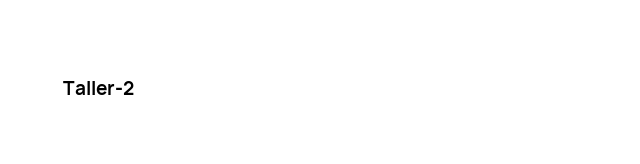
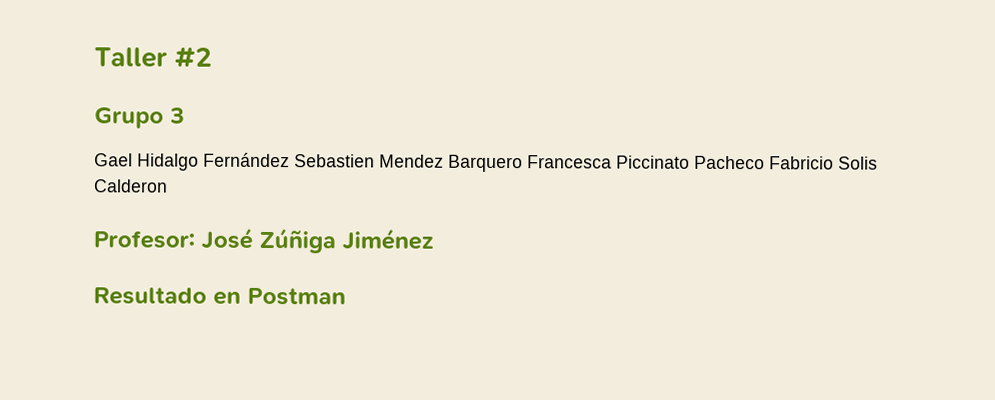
[63,81,134,95] Taller-2 -> [94,46,212,68] [94,107,185,129] [94,152,878,173] [94,179,168,193] [93,227,434,254] [93,287,346,306] Taller #2 // Grupo 3 // Gael Hidalgo Fernández Sebastien Mendez Barquero Francesca Piccinato Pacheco Fabricio Solis Calderon // Profesor: José Zúñiga Jiménez // Resultado en Postman

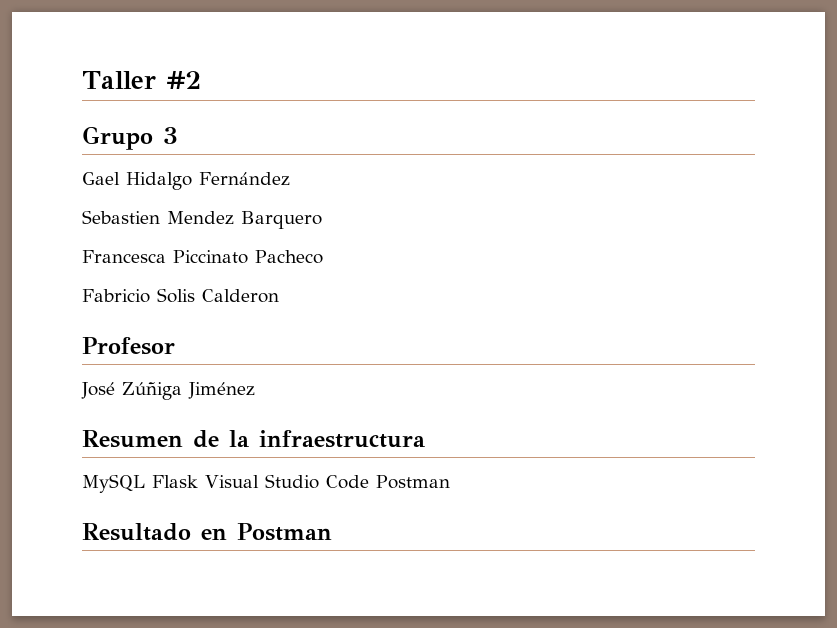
(290, 160) none -> (290, 179) //
(523, 163) none -> (322, 220) //
(765, 162) none -> (323, 257) //
[93,230,195,249] Profesor: -> [82,337,175,355] Profesor //
(434, 239) none -> [82,430,425,448] [82,474,450,493] // Resumen de la infraestructura // MySQL Flask Visual Studio Code Postman

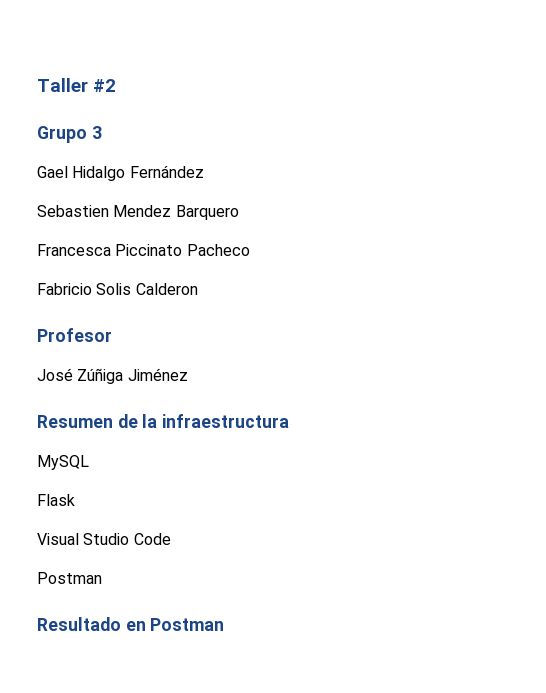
(145, 483) none -> (89, 462) //
(198, 481) none -> (75, 500) //
(369, 482) none -> (171, 539) //

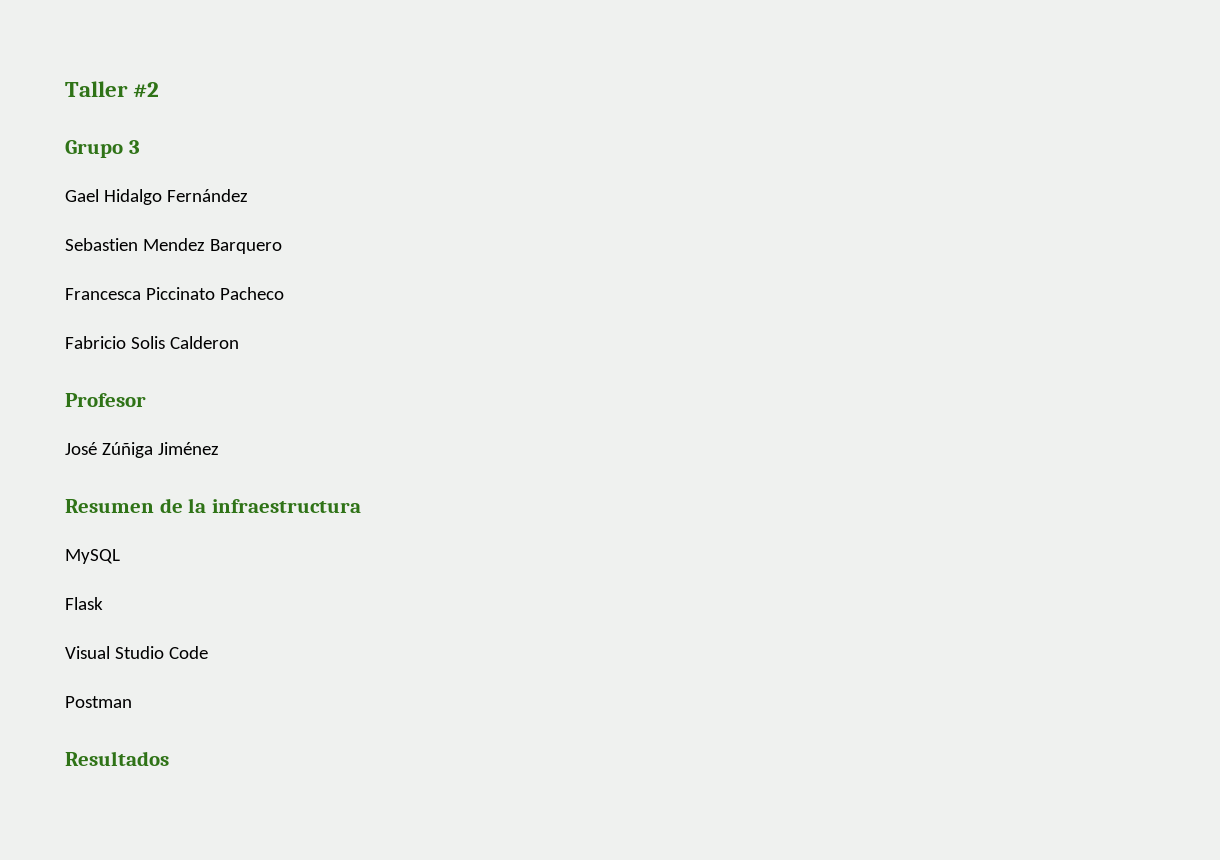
[37,617,225,631] Resultado en Postman -> [65,751,169,766] Resultados

